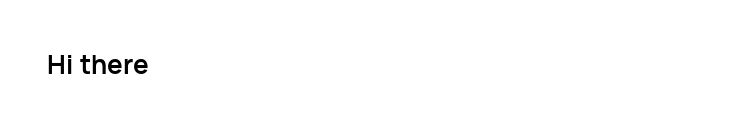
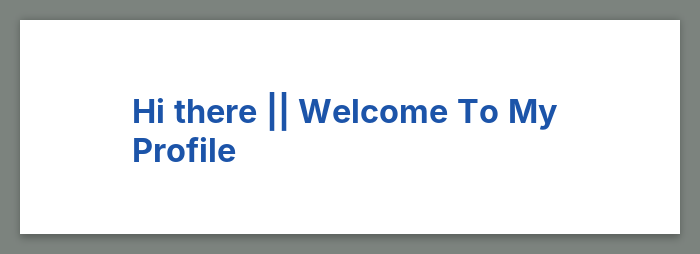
(150, 64) none -> [265,92,558,131] [132,137,236,162] || Welcome To My Profile

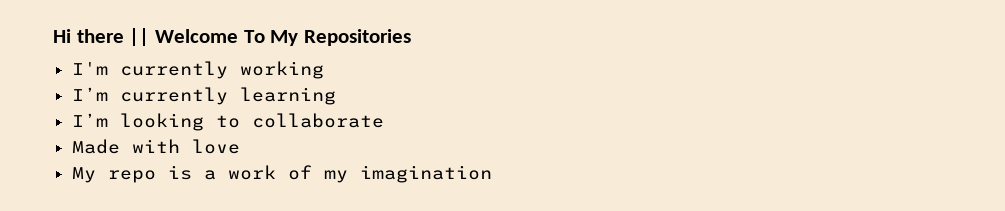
[132,137,236,162] Profile -> [304,29,412,46] [71,61,324,79] [71,87,336,105] [71,113,384,131] [71,139,240,154] [71,165,492,183] Repositories // I'm currently working // I’m currently learning // I’m looking to collaborate // Made with love // My repo is a work of my imagination

